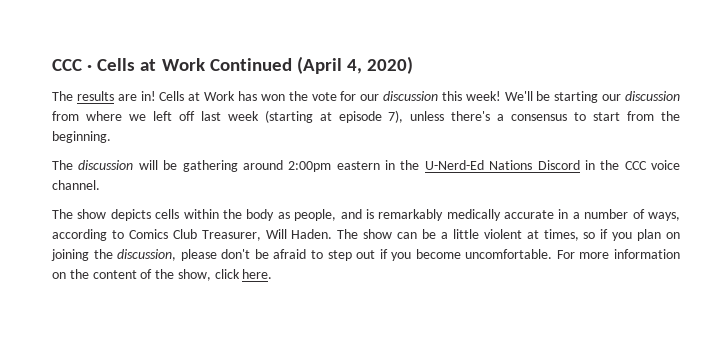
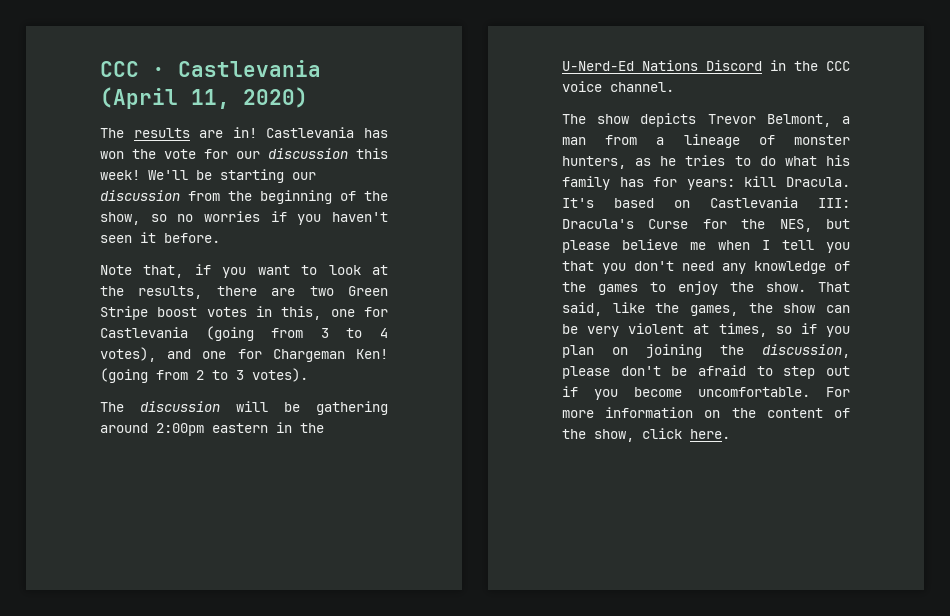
[97,56,362,74] Cells at Work Continued (April 4, -> [178,60,321,77] [100,87,230,109] Castlevania (April 11,
[159,91,236,101] Cells at Work -> [266,127,355,138] Castlevania
[85,110,681,123] [52,131,111,143] where we left off last week (starting at episode 7), unless there's a consensus to start from the beginning. -> [228,190,388,204] [100,211,388,225] [100,232,220,243] [100,264,388,278] [100,286,388,299] [100,306,389,320] [100,326,388,341] [100,347,388,362] [100,368,308,383] the beginning of the show, so no worries if you haven't seen it before. // Note that, if you want to look at the results, there are two Green Stripe boost votes in this, one for Castlevania (going from 3 to 4 votes), and one for Chargeman Ken! (going from 2 to 3 votes).
[155,209,681,221] [52,229,359,241] cells within the body as people, and is remarkably medically accurate in a number of ways, according to Comics Club Treasurer, Will Haden. The -> [707,114,850,127] [562,134,850,148] [562,155,850,169] [562,176,850,190] [562,197,850,208] [562,219,850,232] [562,239,850,253] [562,261,850,274] [562,281,850,295] [562,302,773,316] Trevor Belmont, a man from a lineage of monster hunters, as he tries to do what his family has for years: kill Dracula. It's based on Castlevania III: Dracula's Curse for the NES, but please believe me when I tell you that you don't need any knowledge of the games to enjoy the show. That said, like the games, the
[440,229,479,239] a little -> [587,326,620,337] very

